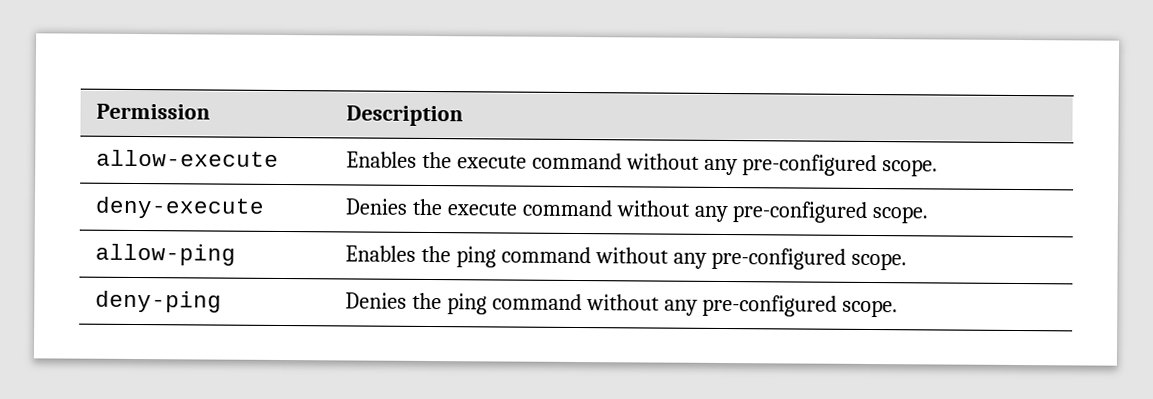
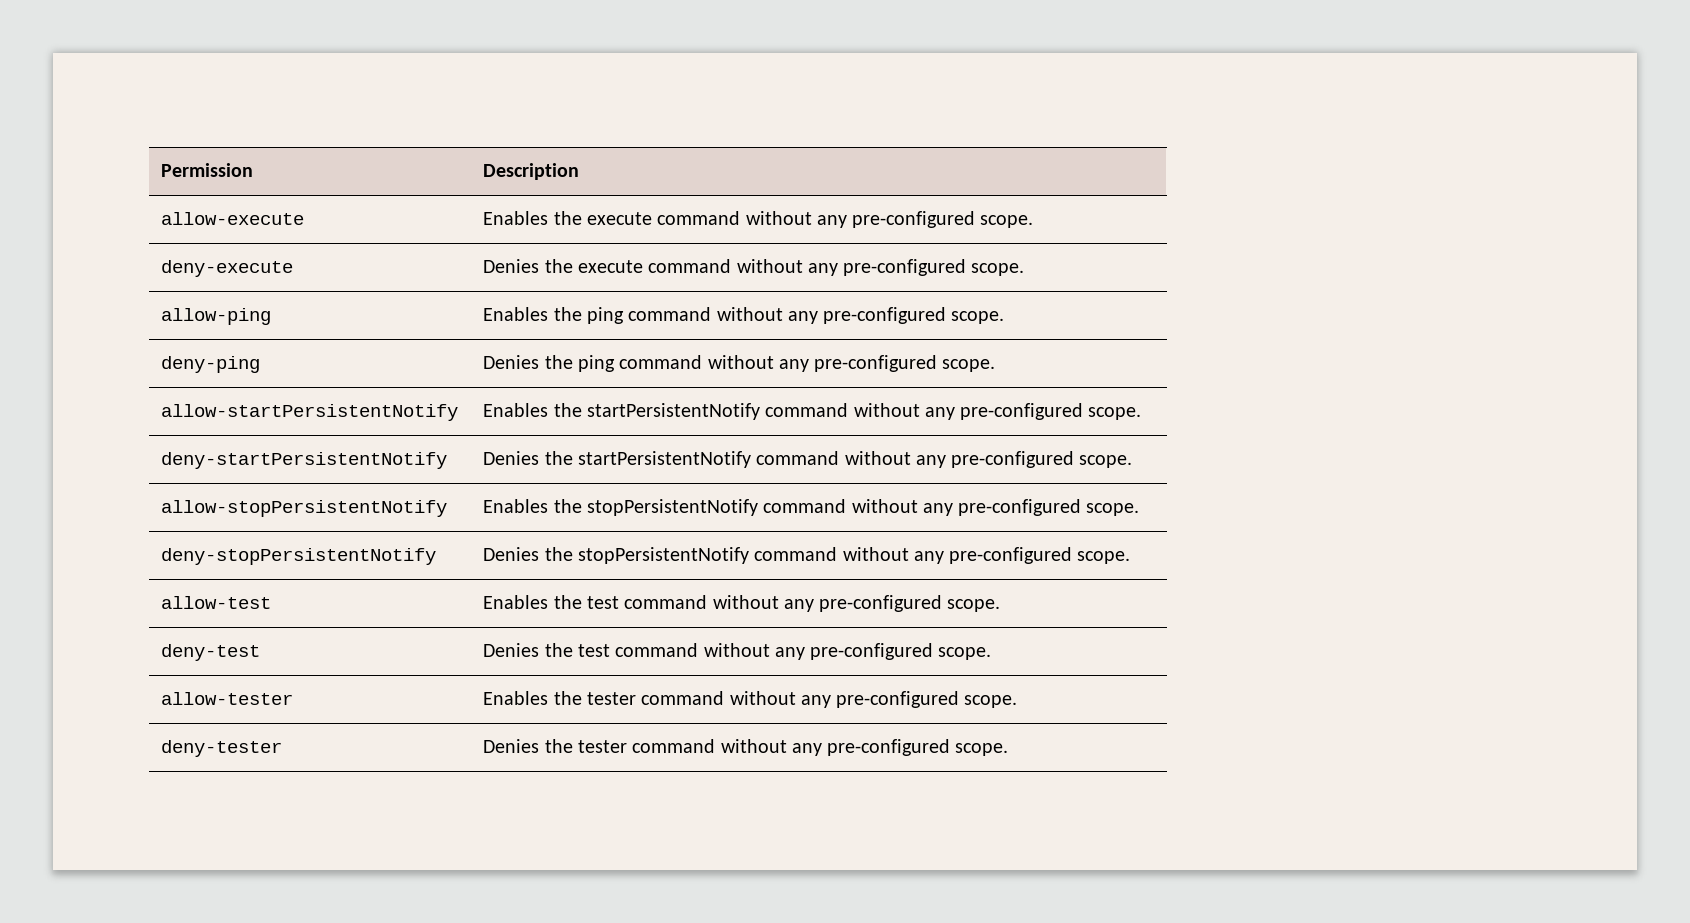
(899, 308) none -> [161,404,459,421] [483,403,1142,420] [161,452,448,469] [483,451,1133,468] [161,500,448,517] [483,499,1140,516] [161,548,437,565] [483,547,1131,564] [161,596,272,609] [483,595,1001,612] [161,644,261,661] [483,643,992,660] [161,692,294,705] [483,691,1018,708] [161,740,283,757] [483,739,1009,756] // allow-startPersistentNotify | Enables the startPersistentNotify command without any pre-configured scope. // deny-startPersistentNotify | Denies the startPersistentNotify command without any pre-configured scope. // allow-stopPersistentNotify | Enables the stopPersistentNotify command without any pre-configured scope. // deny-stopPersistentNotify | Denies the stopPersistentNotify command without any pre-configured scope. // allow-test | Enables the test command without any pre-configured scope. // deny-test | Denies the test command without any pre-configured scope. // allow-tester | Enables the tester command without any pre-configured scope. // deny-tester | Denies the tester command without any pre-configured scope.

